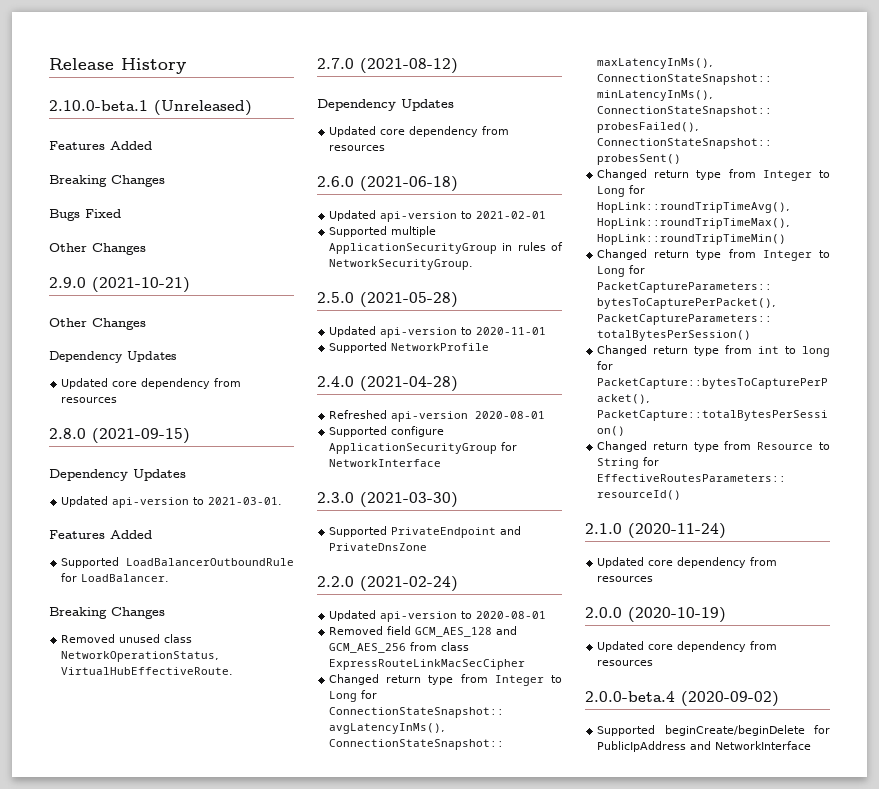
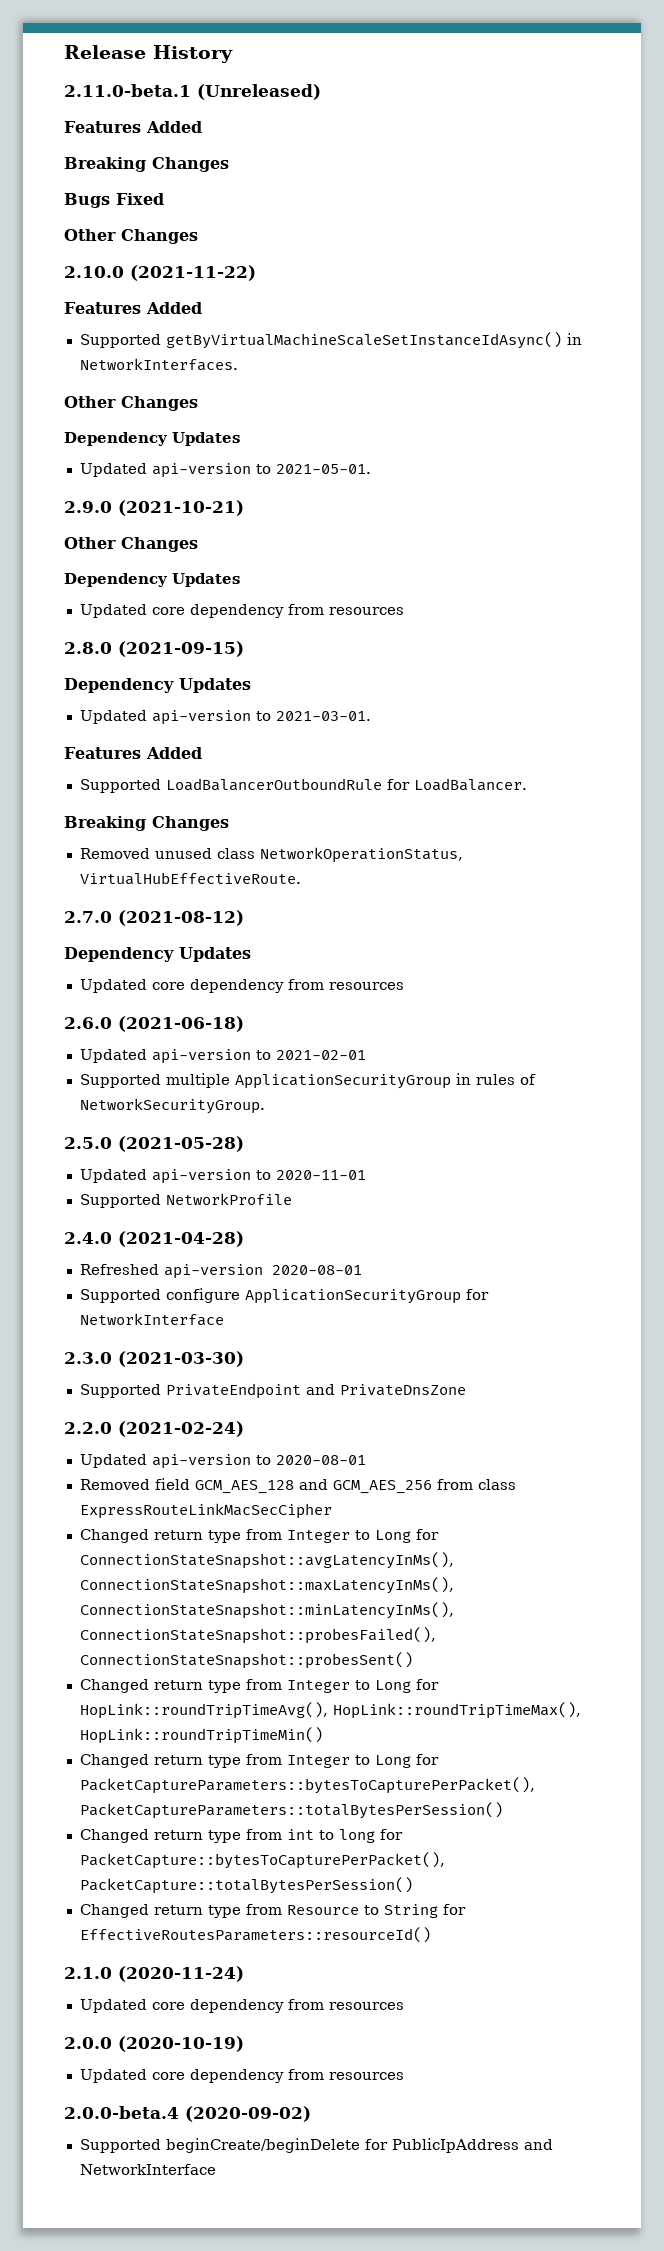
[49,100,148,111] 2.10.0-beta.1 -> [64,84,191,97] 2.11.0-beta.1
(146, 249) none -> [64,265,256,281] [64,302,202,314] [79,332,582,349] [79,358,238,371] [64,396,198,411] [64,432,240,446] [79,463,371,478] // 2.10.0 (2021-11-22) // Features Added // Supported getByVirtualMachineScaleSetInstanceIdAsync() in NetworkInterfaces. // Other Changes // Dependency Updates // Updated api-version to 2021-05-01.

